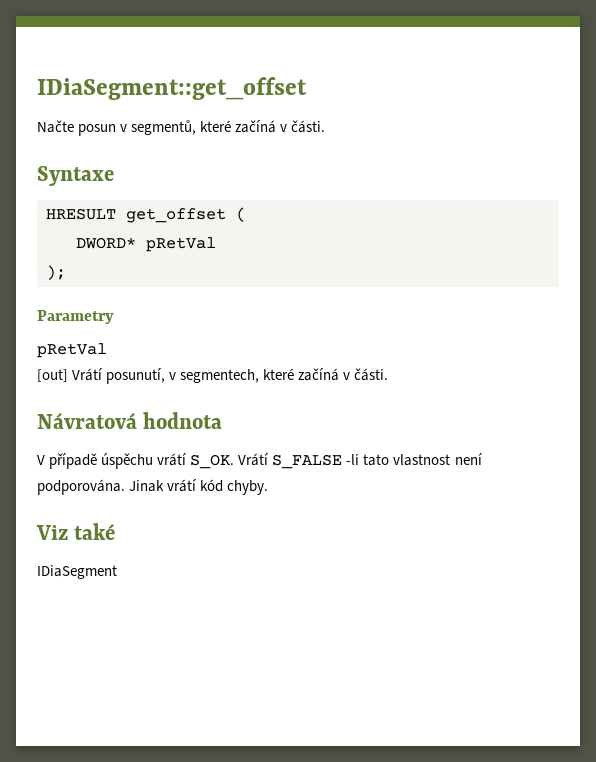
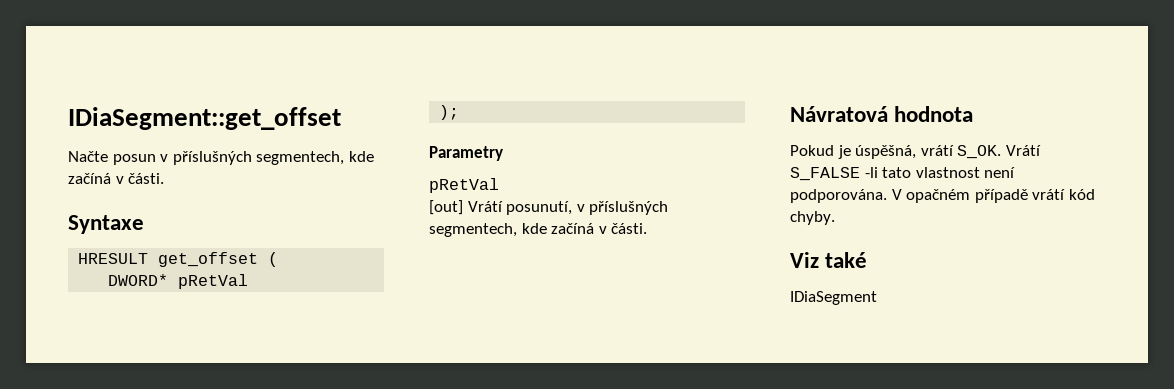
[131,120,232,135] segmentů, které -> [172,151,374,165] příslušných segmentech, kde
[180,368,295,383] segmentech, které -> [589,201,669,215] [429,223,547,237] příslušných segmentech, kde
[37,453,154,469] V případě úspěchu -> [790,145,917,159] Pokud je úspěšná,
[129,480,165,492] Jinak -> [891,189,1028,203] V opačném případě

